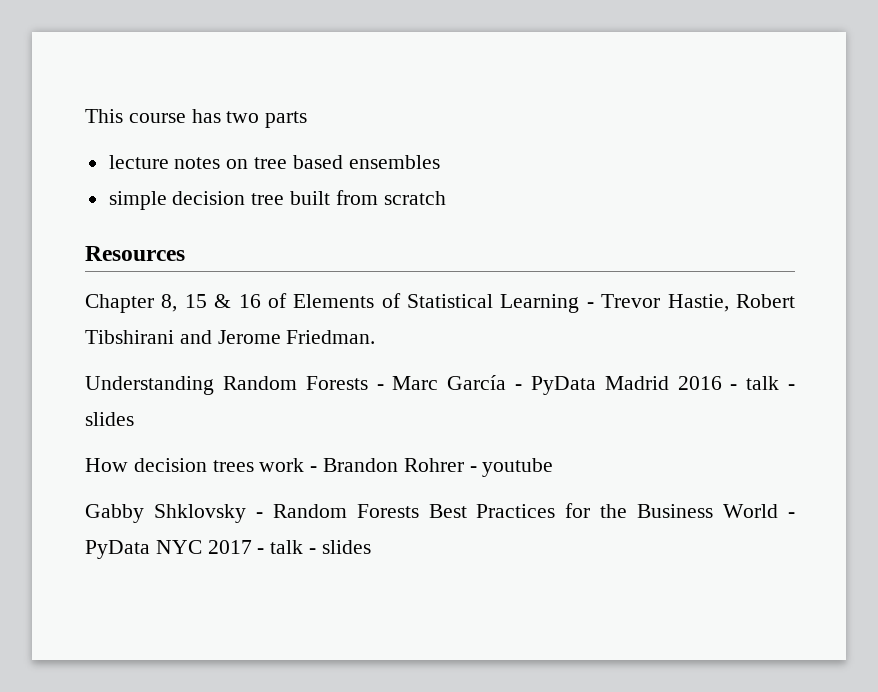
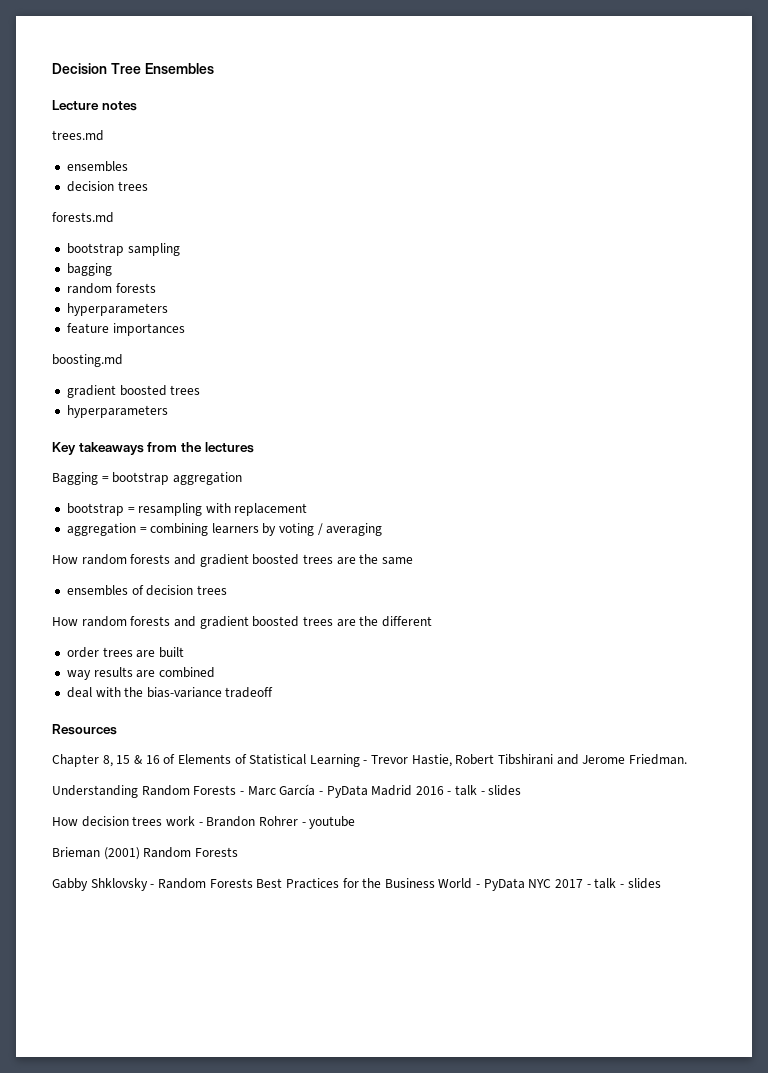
[85,109,308,128] [108,155,440,169] [108,190,446,210] This course has two parts // lecture notes on tree based ensembles // simple decision tree built from scratch -> [52,63,214,74] [52,100,137,111] [52,130,104,141] [66,161,128,172] [66,181,148,192] [52,212,114,223] [66,243,180,256] [66,263,112,276] [66,283,156,294] [66,303,168,316] [66,323,185,336] [52,354,123,367] [66,385,201,398] [66,405,168,418] [52,442,254,455] [52,472,242,485] [66,503,308,516] [66,523,383,536] [52,554,413,567] [66,585,227,596] [52,616,432,629] [66,647,184,658] [66,667,215,680] [66,687,274,698] Decision Tree Ensembles // Lecture notes // trees.md // ensembles // decision trees // forests.md // bootstrap sampling // bagging // random forests // hyperparameters // feature importances // boosting.md // gradient boosted trees // hyperparameters // Key takeaways from the lectures // Bagging = bootstrap aggregation // bootstrap = resampling with replacement // aggregation = combining learners by voting / averaging // How random forests and gradient boosted trees are the same // ensembles of decision trees // How random forests and gradient boosted trees are the different // order trees are built // way results are combined // deal with the bias-variance tradeoff
(554, 467) none -> [52,847,238,860] // Brieman (2001) Random Forests

